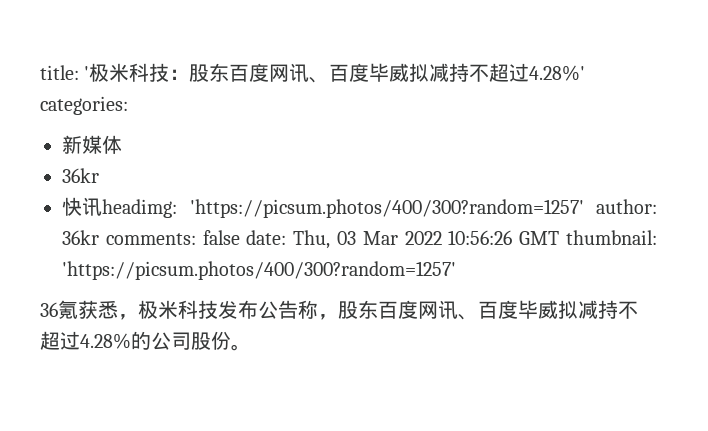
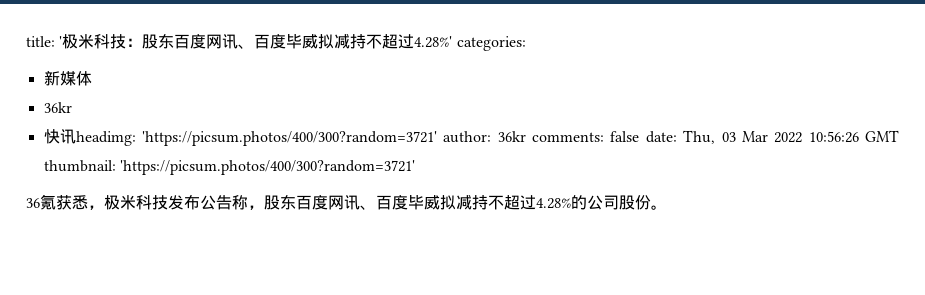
[189,199,584,218] 'https://picsum.photos/400/300?random=1257' -> [141,131,437,146] 'https://picsum.photos/400/300?random=3721'
[62,261,456,280] 'https://picsum.photos/400/300?random=1257' -> [119,160,415,175] 'https://picsum.photos/400/300?random=3721'

